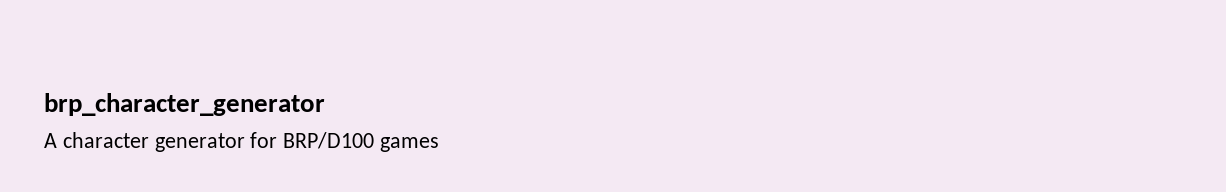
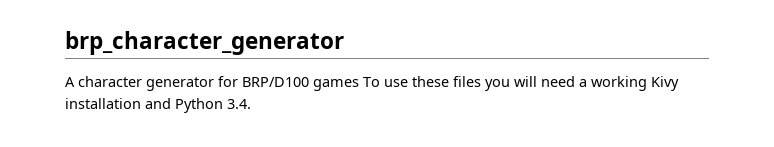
(440, 144) none -> [363,76,679,91] [65,98,251,113] To use these files you will need a working Kivy installation and Python 3.4.

